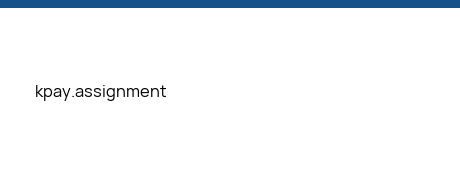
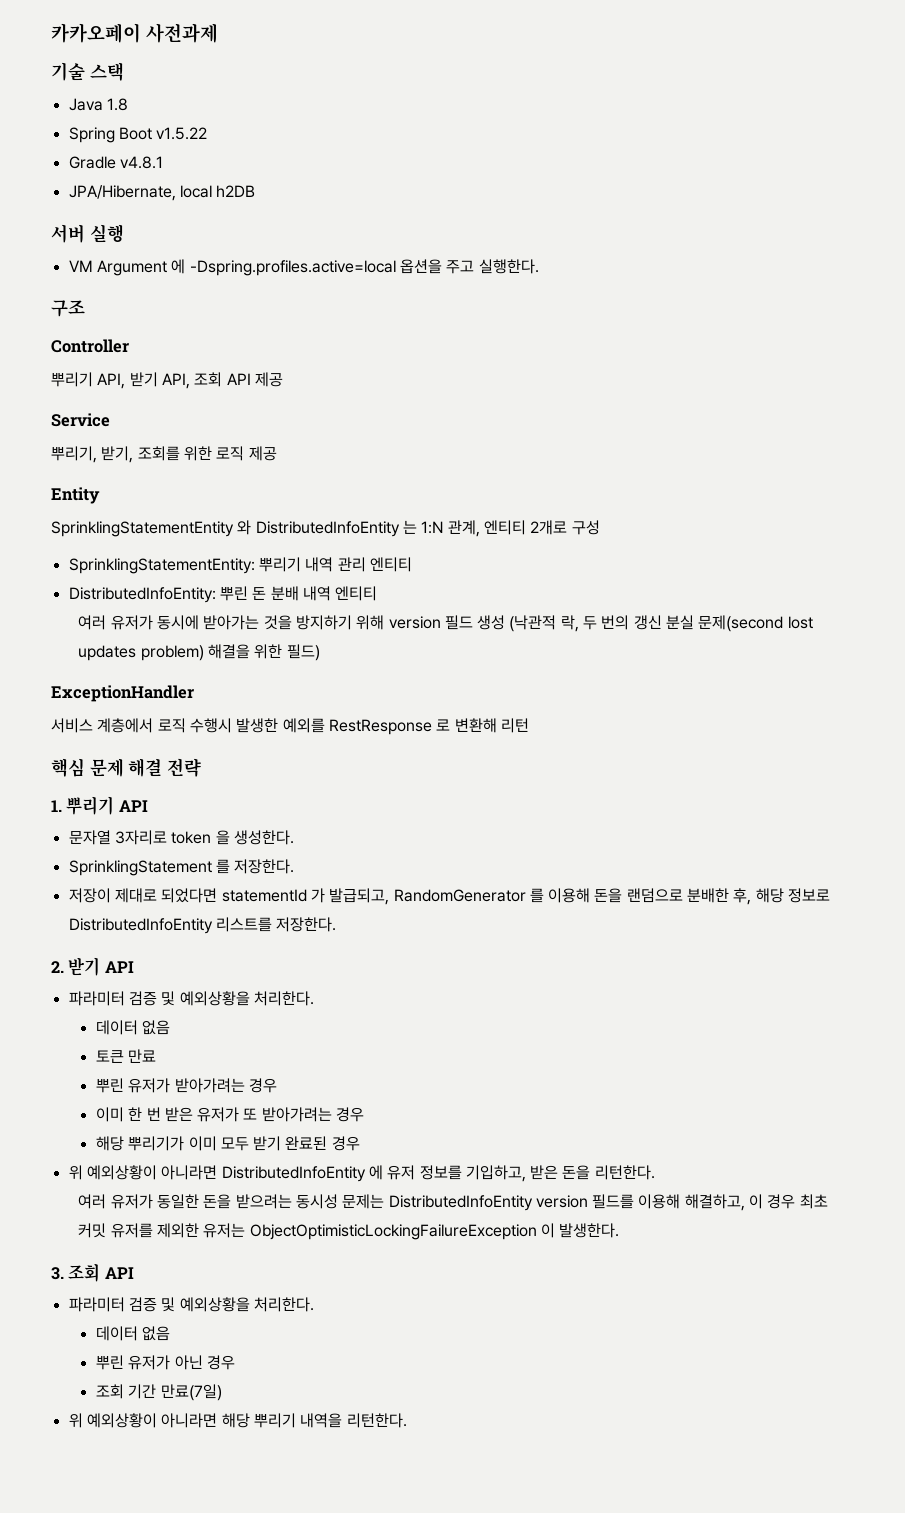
[35,85,167,101] kpay.assignment -> [51,23,218,43] [51,62,124,81] [68,98,128,111] [68,127,208,143] [68,156,163,169] [68,185,256,201] [51,224,124,243] [68,259,539,276] [51,300,85,317] [51,339,129,353] [51,372,283,389] [51,413,110,427] [51,446,277,463] [51,487,100,504] [51,520,600,537] [68,557,412,574] [68,586,378,603] [78,615,813,632] [78,644,320,661] [51,685,194,702] [51,718,529,735] [51,758,202,777] [51,796,148,815] [68,830,294,845] [68,859,295,876] [68,888,831,905] [68,917,337,934] [51,957,134,976] [68,991,314,1006] [95,1020,171,1035] [95,1049,157,1063] [95,1078,277,1093] [95,1107,365,1122] [95,1136,360,1151] [68,1165,655,1182] [78,1194,828,1211] [78,1223,620,1240] [51,1263,134,1282] [68,1297,314,1312] [95,1326,171,1341] [95,1355,235,1370] [95,1384,222,1401] [68,1413,407,1428] 카카오페이 사전과제 // 기술 스택 // Java 1.8 // Spring Boot v1.5.22 // Gradle v4.8.1 // JPA/Hibernate, local h2DB // 서버 실행 // VM Argument 에 -Dspring.profiles.active=local 옵션을 주고 실행한다. // 구조 // Controller // 뿌리기 API, 받기 API, 조회 API 제공 // Service // 뿌리기, 받기, 조회를 위한 로직 제공 // Entity // SprinklingStatementEntity 와 DistributedInfoEntity 는 1:N 관계, 엔티티 2개로 구성 // SprinklingStatementEntity: 뿌리기 내역 관리 엔티티 // DistributedInfoEntity: 뿌린 돈 분배 내역 엔티티 // 여러 유저가 동시에 받아가는 것을 방지하기 위해 version 필드 생성 (낙관적 락, 두 번의 갱신 분실 문제(second lost updates problem) 해결을 위한 필드) // ExceptionHandler // 서비스 계층에서 로직 수행시 발생한 예외를 RestResponse 로 변환해 리턴 // 핵심 문제 해결 전략 // 1. 뿌리기 API // 문자열 3자리로 token 을 생성한다. // SprinklingStatement 를 저장한다. // 저장이 제대로 되었다면 statementId 가 발급되고, RandomGenerator 를 이용해 돈을 랜덤으로 분배한 후, 해당 정보로 DistributedInfoEntity 리스트를 저장한다. // 2. 받기 API // 파라미터 검증 및 예외상황을 처리한다. // 데이터 없음 // 토큰 만료 // 뿌린 유저가 받아가려는 경우 // 이미 한 번 받은 유저가 또 받아가려는 경우 // 해당 뿌리기가 이미 모두 받기 완료된 경우 // 위 예외상황이 아니라면 DistributedInfoEntity 에 유저 정보를 기입하고, 받은 돈을 리턴한다. // 여러 유저가 동일한 돈을 받으려는 동시성 문제는 DistributedInfoEntity version 필드를 이용해 해결하고, 이 경우 최초 커밋 유저를 제외한 유저는 ObjectOptimisticLockingFailureException 이 발생한다. // 3. 조회 API // 파라미터 검증 및 예외상황을 처리한다. // 데이터 없음 // 뿌린 유저가 아닌 경우 // 조회 기간 만료(7일) // 위 예외상황이 아니라면 해당 뿌리기 내역을 리턴한다.

